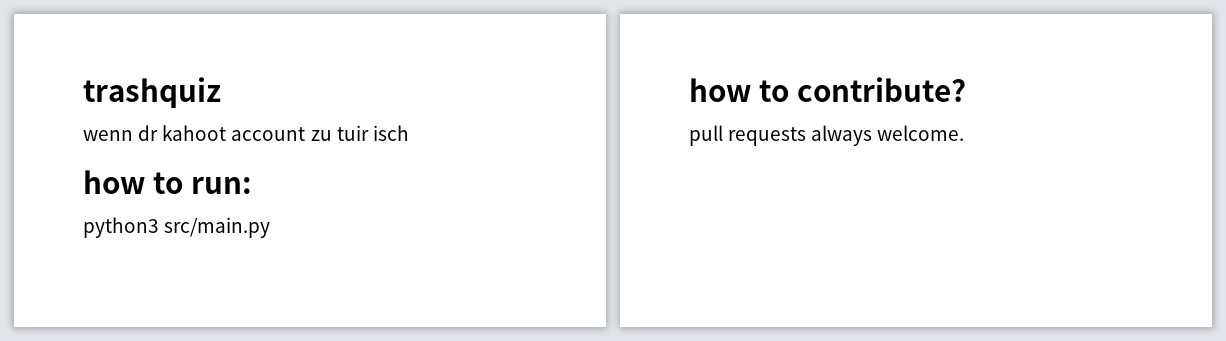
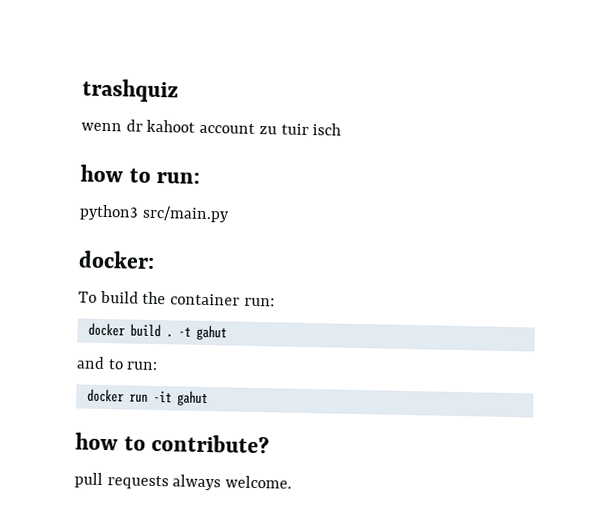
(271, 227) none -> [78,250,155,269] [78,290,275,307] [87,322,227,341] [76,356,159,371] [86,388,208,407] // docker: // To build the container run: // docker build . -t gahut // and to run: // docker run -it gahut

